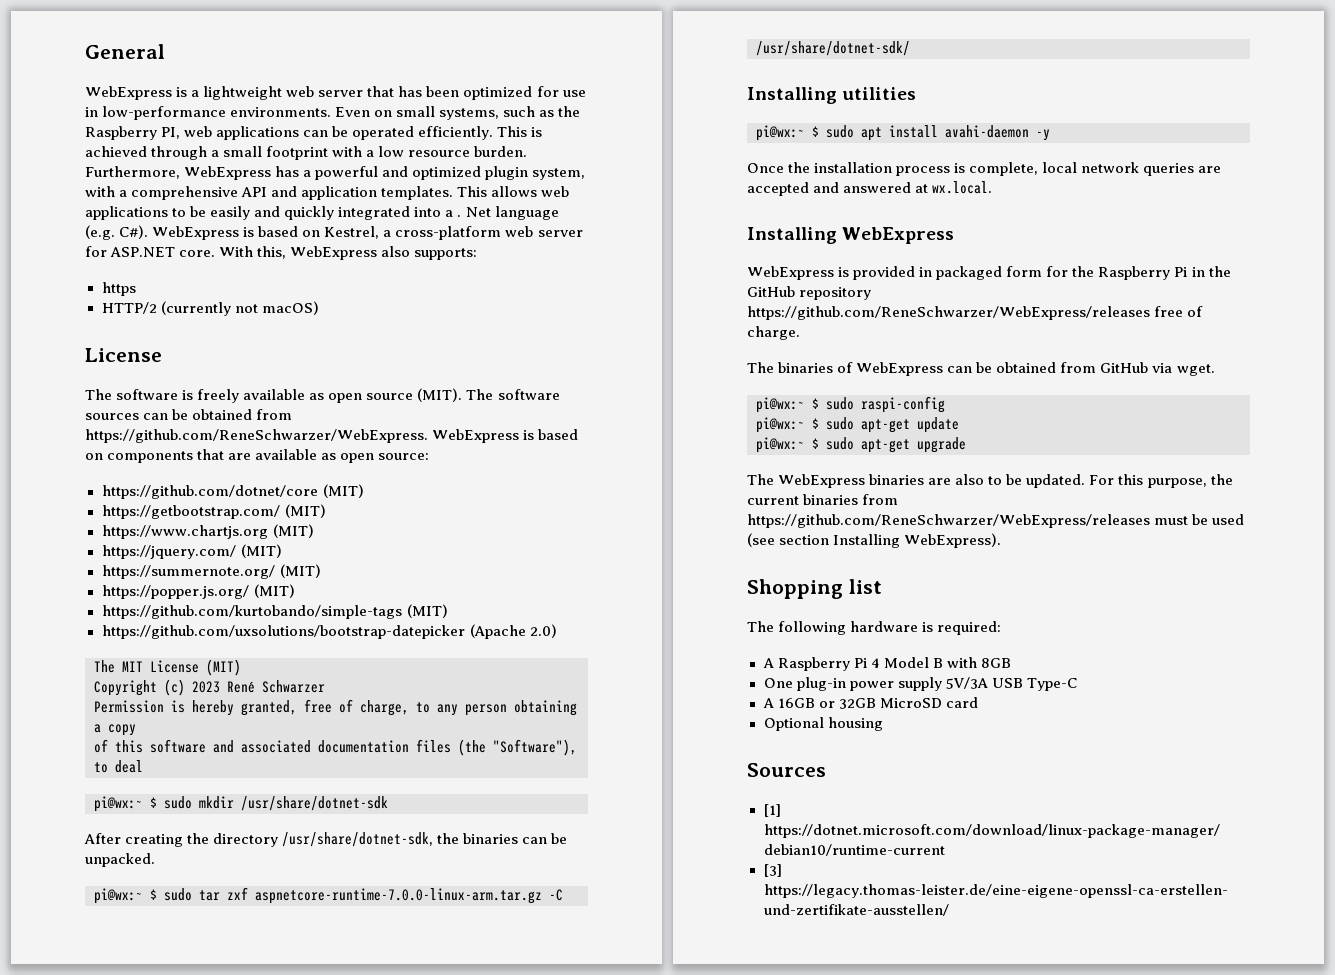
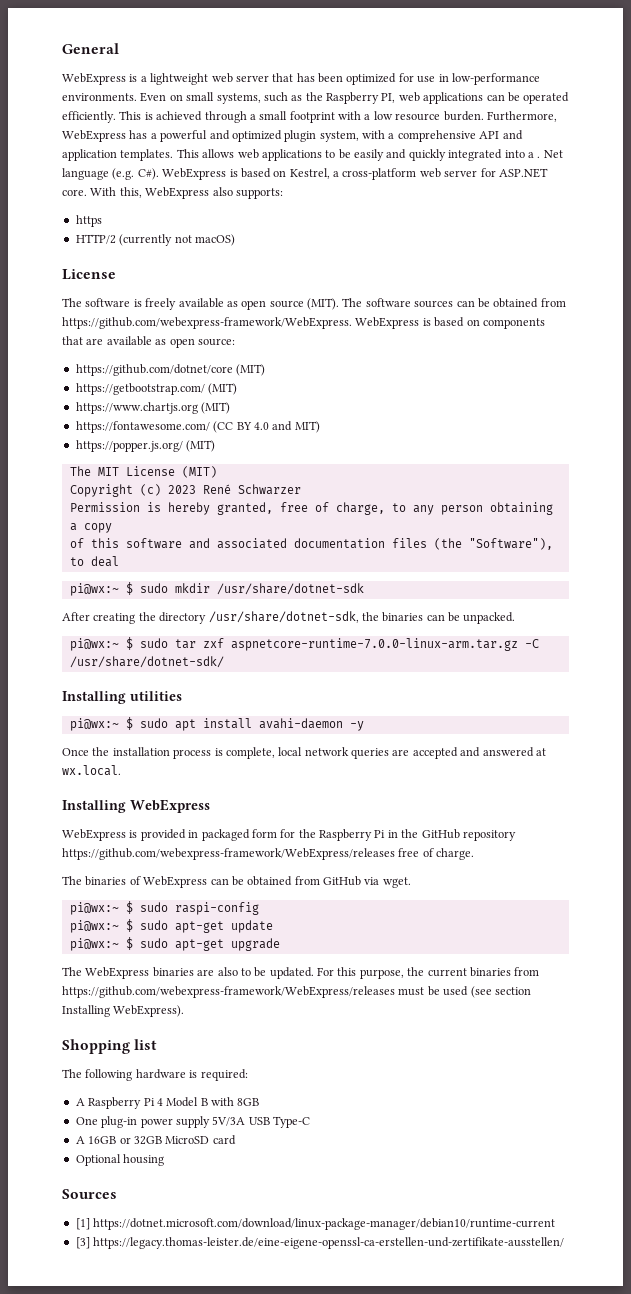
[85,429,428,443] https://github.com/ReneSchwarzer/WebExpress. -> [62,317,352,329] https://github.com/webexpress-framework/WebExpress.
[101,544,282,559] [101,564,321,579] [101,584,295,599] [101,604,448,619] [101,624,557,639] https://jquery.com/ (MIT) // https://summernote.org/ (MIT) // https://popper.js.org/ (MIT) // https://github.com/kurtobando/simple-tags (MIT) // https://github.com/uxsolutions/bootstrap-datepicker (Apache 2.0) -> [75,421,320,433] [75,440,216,452] https://fontawesome.com/ (CC BY 4.0 and MIT) // https://popper.js.org/ (MIT)
[747,306,1150,320] https://github.com/ReneSchwarzer/WebExpress/releases -> [62,848,395,860] https://github.com/webexpress-framework/WebExpress/releases
[747,514,1150,528] https://github.com/ReneSchwarzer/WebExpress/releases -> [62,986,395,998] https://github.com/webexpress-framework/WebExpress/releases

